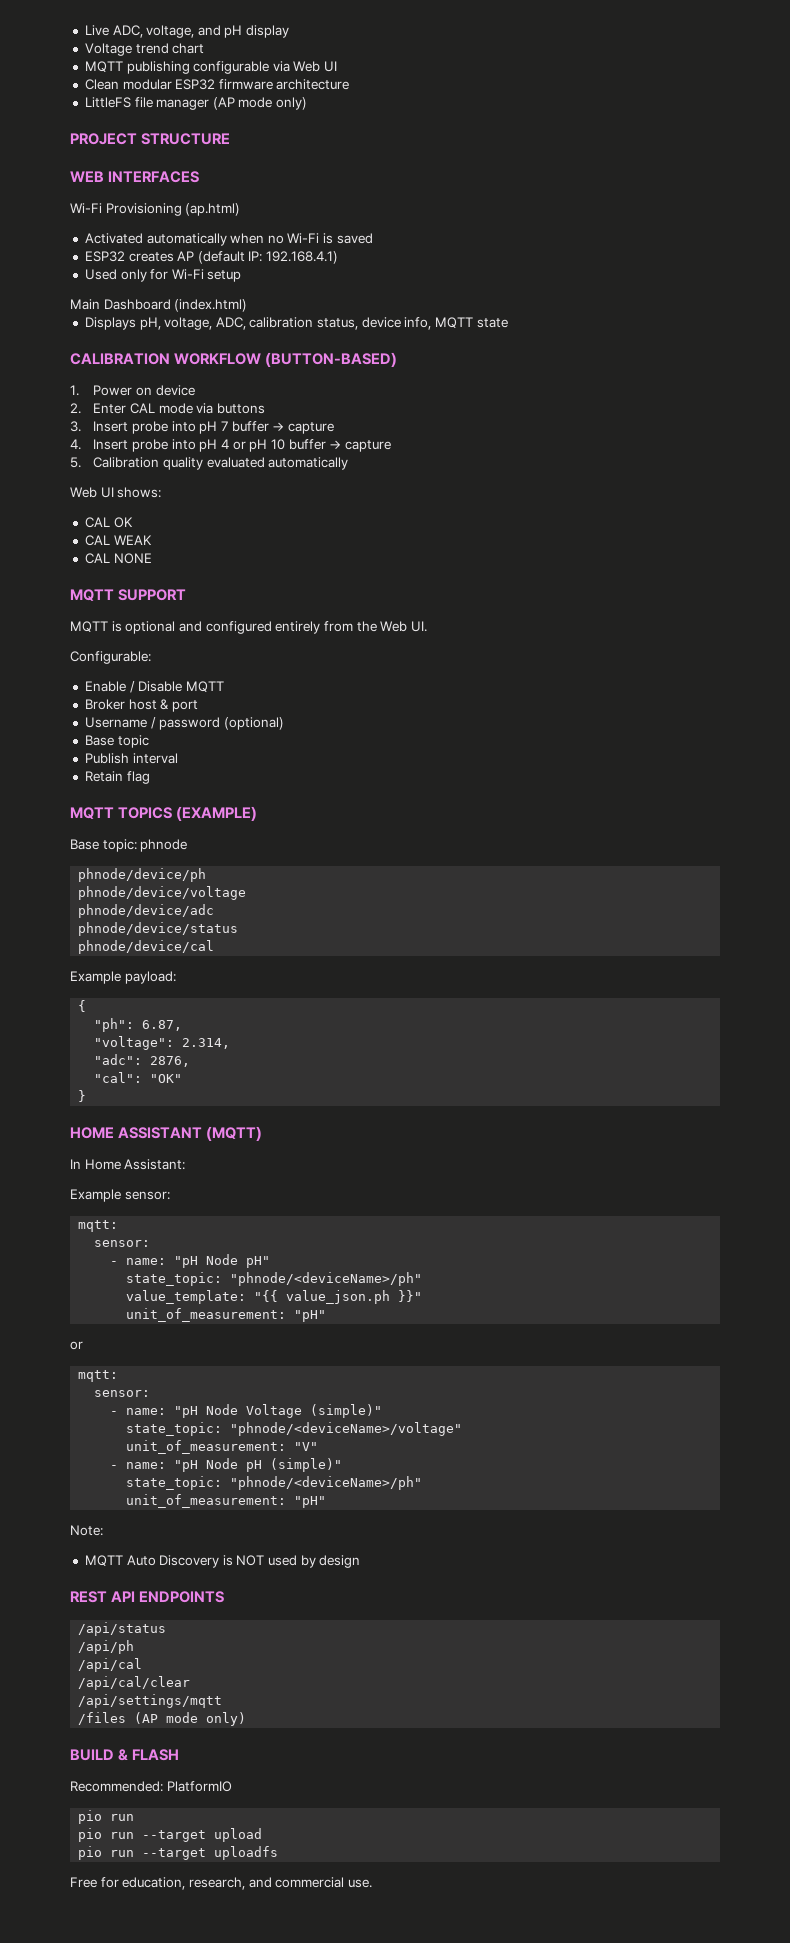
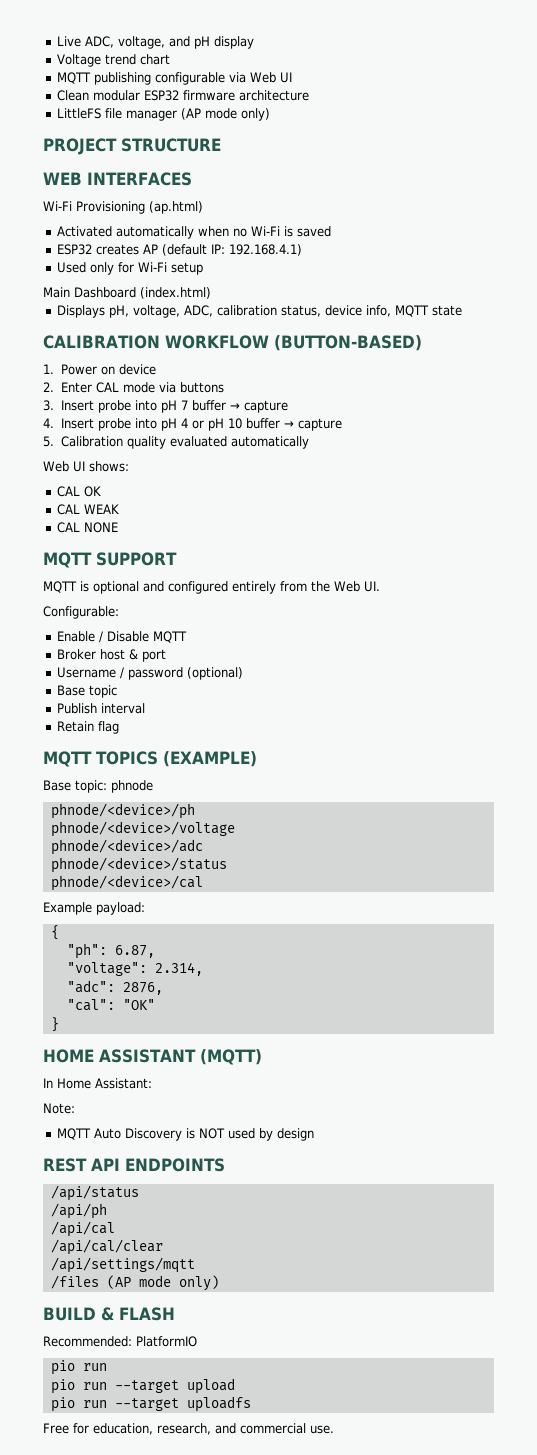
[78,868,207,882] [78,886,247,900] [78,904,215,918] [78,922,239,936] [78,940,215,954] phnode/device/ph // phnode/device/voltage // phnode/device/adc // phnode/device/status // phnode/device/cal -> [50,803,195,819] [50,821,235,837] [50,839,203,855] [50,857,227,873] [50,875,203,891] phnode/<device>/ph // phnode/<device>/voltage // phnode/<device>/adc // phnode/<device>/status // phnode/<device>/cal
[70,1189,170,1202] [78,1220,119,1232] [94,1240,151,1247] [110,1254,271,1268] [126,1272,423,1286] [126,1290,423,1304] [126,1308,327,1322] [70,1341,83,1350] [78,1370,119,1382] [94,1390,151,1397] [110,1404,383,1418] [126,1422,463,1436] [126,1440,319,1454] [110,1458,343,1472] [126,1476,423,1490] [126,1494,327,1508] // Example sensor: // mqtt: // sensor: // - name: "pH Node pH" // state_topic: "phnode/<deviceName>/ph" // value_template: "{{ value_json.ph }}" // unit_of_measurement: "pH" // or // mqtt: // sensor: // - name: "pH Node Voltage (simple)" // state_topic: "phnode/<deviceName>/voltage" // unit_of_measurement: "V" // - name: "pH Node pH (simple)" // state_topic: "phnode/<deviceName>/ph" // unit_of_measurement: "pH" -> (152, 1083) none

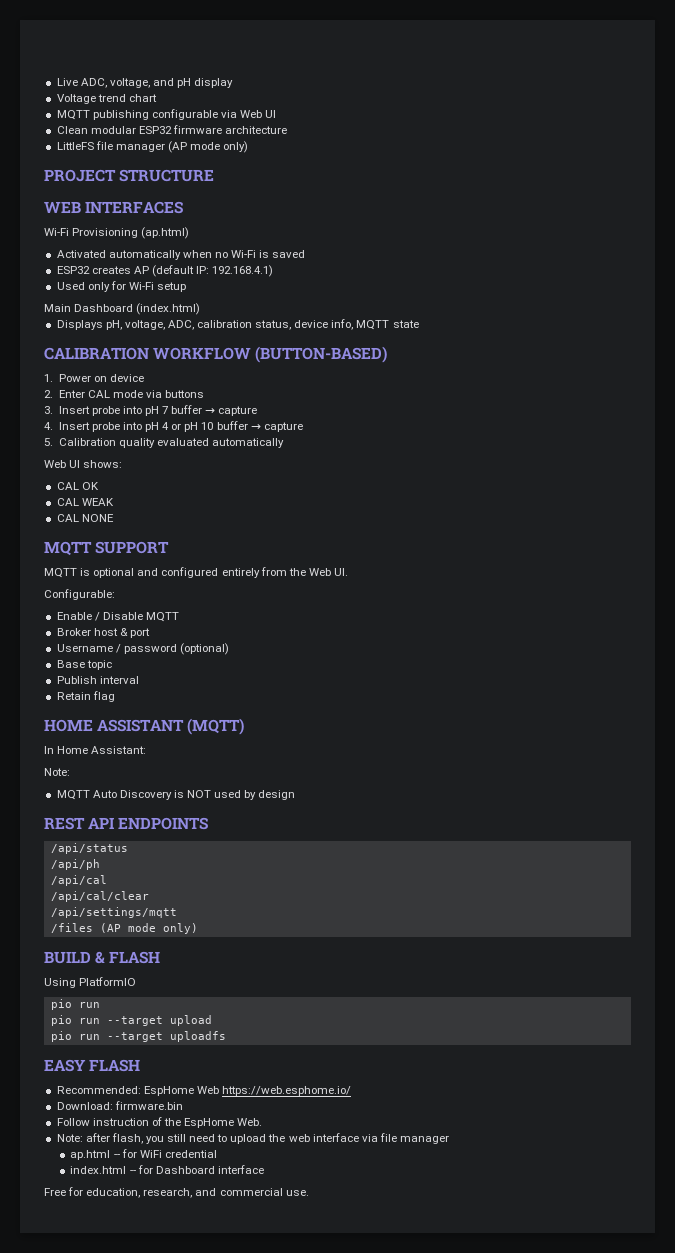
[43,751,257,767] [43,780,153,793] [50,803,195,819] [50,821,235,837] [50,839,203,855] [50,857,227,873] [50,875,203,891] [43,902,145,915] [50,925,59,940] [66,943,155,959] [66,962,203,976] [66,980,163,995] [66,999,155,1011] [50,1017,59,1032] // MQTT TOPICS (EXAMPLE) // Base topic: phnode // phnode/<device>/ph // phnode/<device>/voltage // phnode/<device>/adc // phnode/<device>/status // phnode/<device>/cal // Example payload: // { // "ph": 6.87, // "voltage": 2.314, // "adc": 2876, // "cal": "OK" // } -> (115, 696) none
[43,1336,132,1347] Recommended: -> [44,978,76,988] Using
(251, 1404) none -> [44,1059,141,1072] [56,1086,351,1096] [56,1101,183,1110] [56,1117,263,1128] [56,1133,450,1144] [70,1149,217,1160] [70,1165,264,1174] // EASY FLASH // Recommended: EspHome Web https://web.esphome.io/ // Download: firmware.bin // Follow instruction of the EspHome Web. // Note: after flash, you still need to upload the web interface via file manager // ap.html -- for WiFi credential // index.html -- for Dashboard interface

